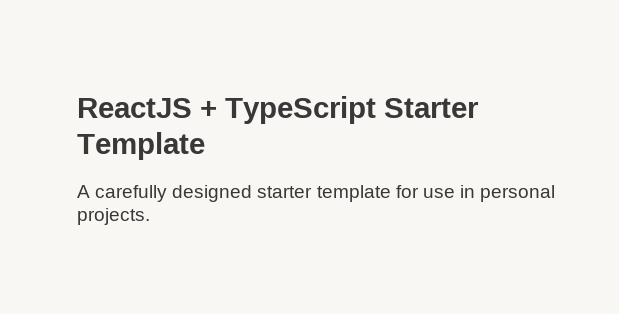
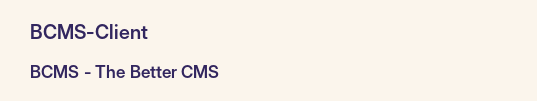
[77,96,479,124] [77,132,205,160] [77,185,556,202] [77,208,150,225] ReactJS + TypeScript Starter Template // A carefully designed starter template for use in personal projects. -> [30,24,148,39] [30,65,220,78] BCMS-Client // BCMS - The Better CMS

